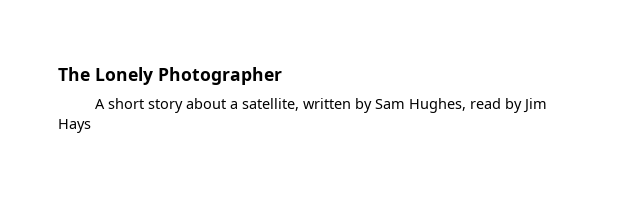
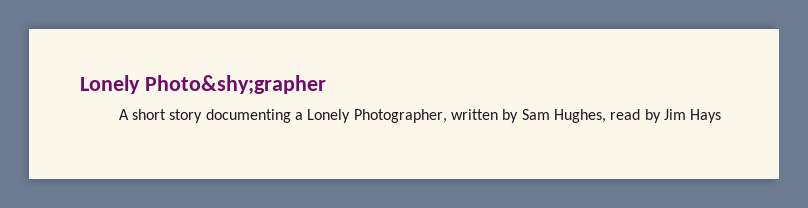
[58,67,282,85] The Lonely Photographer -> [80,75,326,95] Lonely Photo&shy;grapher
[186,98,300,111] about a satellite, -> [205,109,447,123] documenting a Lonely Photographer,

